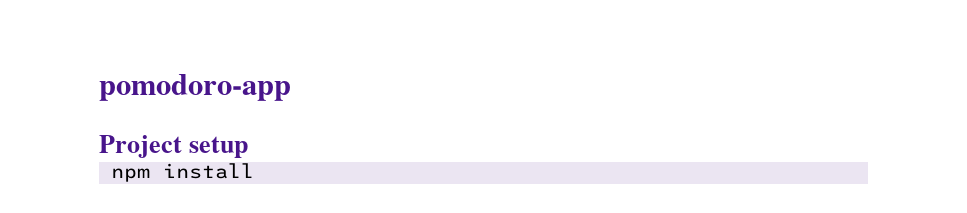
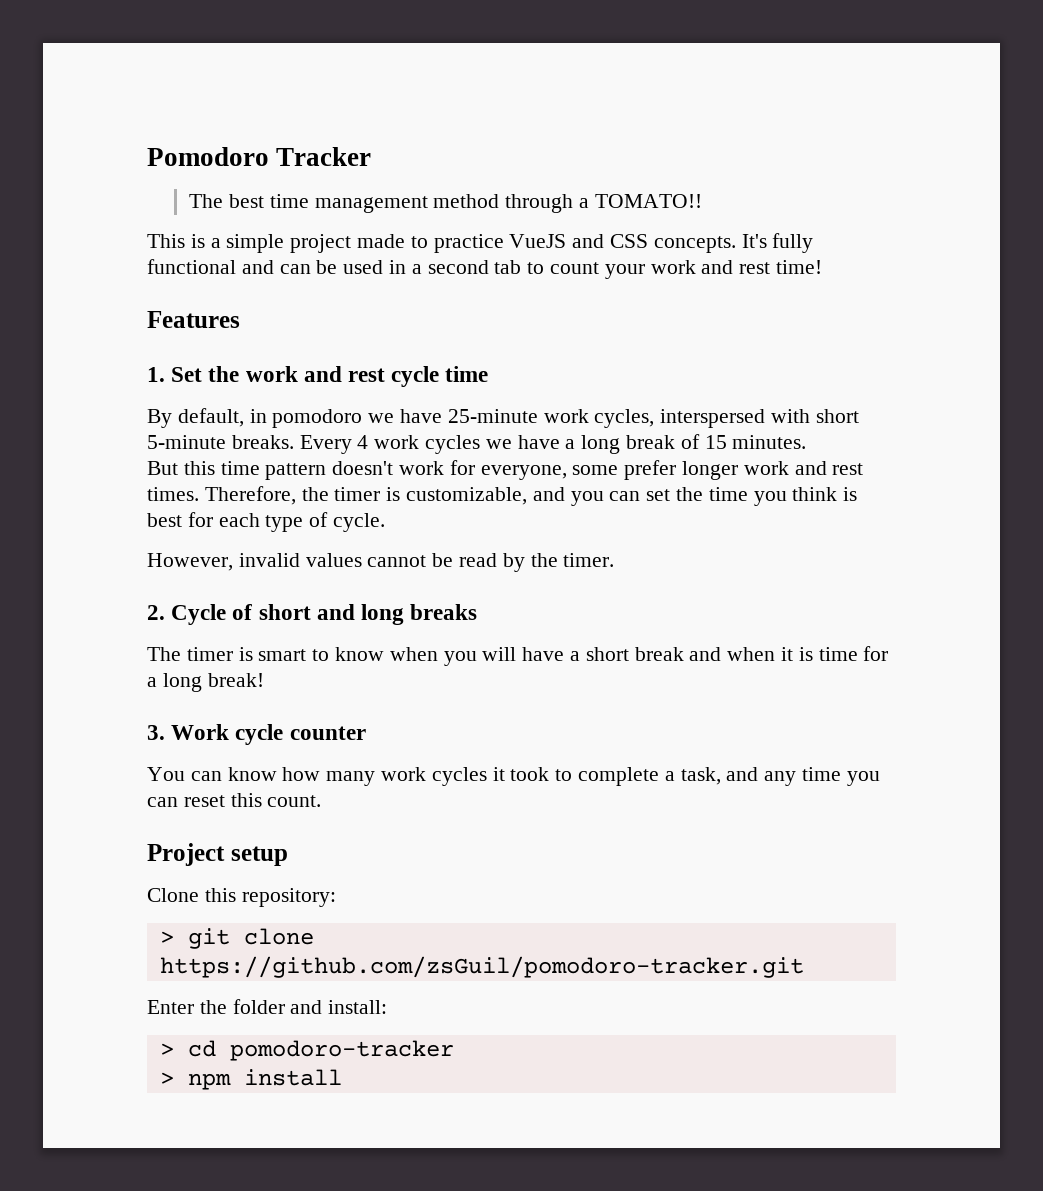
[99,74,291,101] [99,135,249,158] pomodoro-app // Project setup // -> [147,147,372,166] [189,194,702,213] [147,233,814,253] [147,259,823,279] [147,311,240,328] [147,366,489,387] [147,408,859,428] [147,434,807,454] [147,460,864,480] [147,486,858,506] [147,512,386,532] [147,553,615,572] [147,604,478,625] [147,646,889,666] [147,673,264,692] [147,724,366,745] [147,767,880,786] [147,793,322,807] [147,843,288,866] [147,888,336,907] [159,928,314,949] [159,956,804,978] [147,999,388,1014] [159,1040,454,1061] [159,1072,174,1085] Pomodoro Tracker // The best time management method through a TOMATO!! // This is a simple project made to practice VueJS and CSS concepts. It's fully functional and can be used in a second tab to count your work and rest time! // Features // 1. Set the work and rest cycle time // By default, in pomodoro we have 25-minute work cycles, interspersed with short 5-minute breaks. Every 4 work cycles we have a long break of 15 minutes. // But this time pattern doesn't work for everyone, some prefer longer work and rest times. Therefore, the timer is customizable, and you can set the time you think is best for each type of cycle. // However, invalid values cannot be read by the timer. // 2. Cycle of short and long breaks // The timer is smart to know when you will have a short break and when it is time for a long break! // 3. Work cycle counter // You can know how many work cycles it took to complete a task, and any time you can reset this count. // Project setup // Clone this repository: // > git clone https://github.com/zsGuil/pomodoro-tracker.git // Enter the folder and install: // > cd pomodoro-tracker // >

